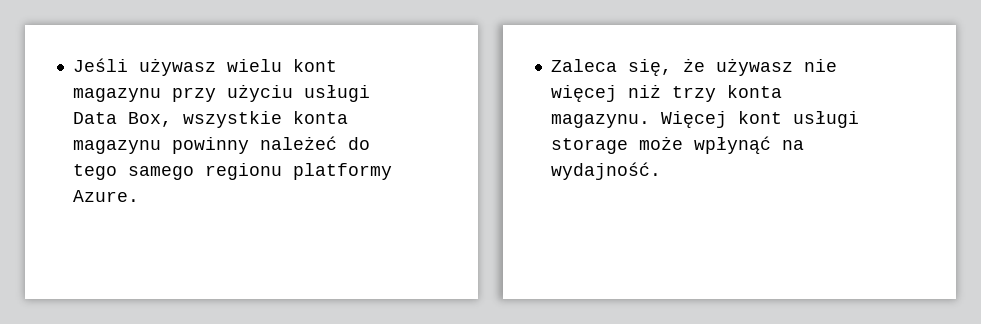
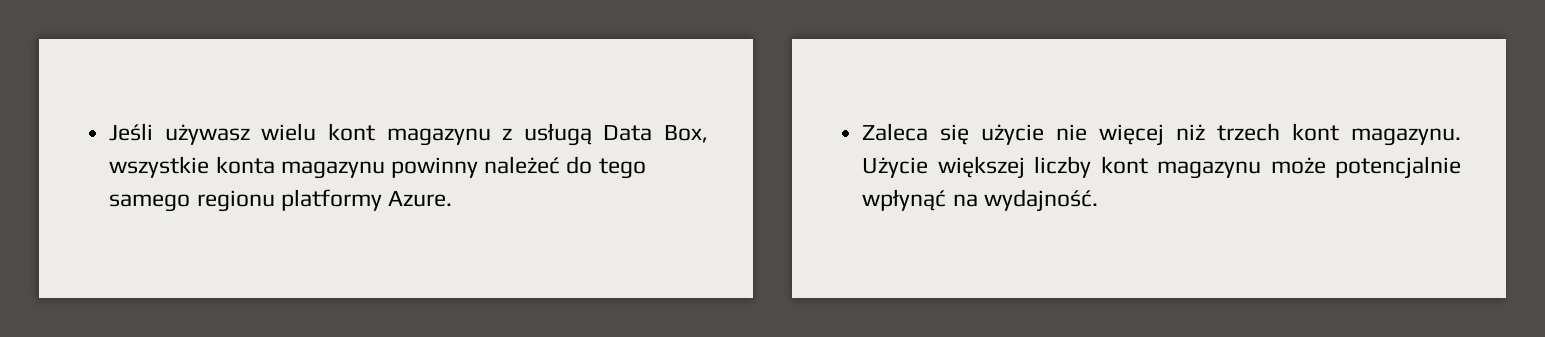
[171,84,370,102] przy użyciu usługi -> [502,123,592,146] z usługą
[627,58,837,76] [550,84,782,102] [550,111,859,128] [550,136,683,154] się, że używasz nie więcej niż trzy konta magazynu. Więcej kont usługi storage może -> [940,123,1461,146] [862,156,1461,179] się użycie nie więcej niż trzech kont magazynu. Użycie większej liczby kont magazynu może potencjalnie

